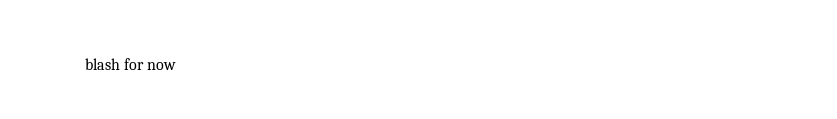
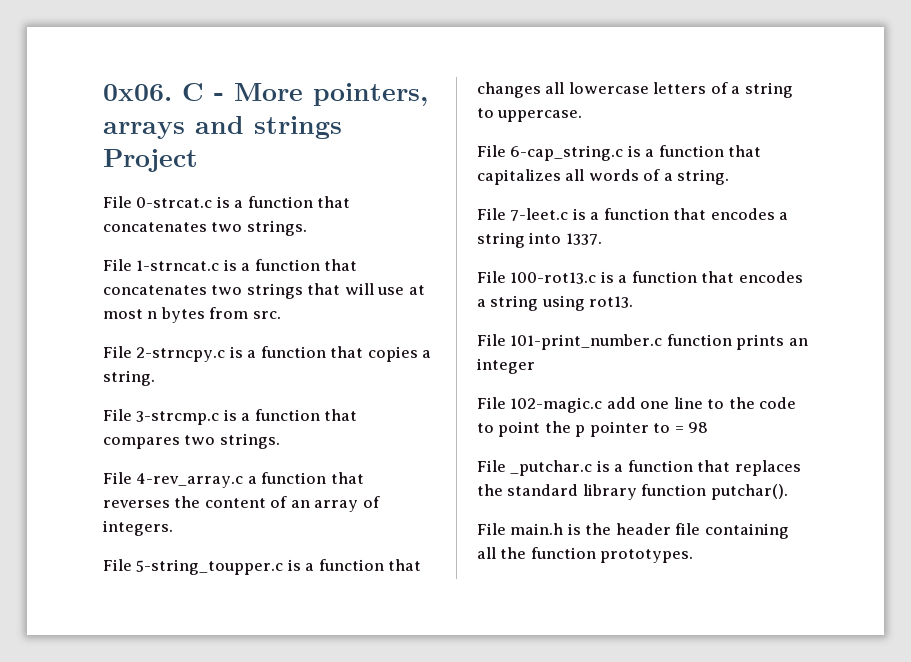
[85,58,177,70] blash for now -> [103,83,428,106] [103,116,342,139] [103,149,198,172] [103,196,351,208] [103,220,307,236] [103,259,358,271] [103,283,425,299] [103,307,281,323] [103,346,432,362] [103,370,155,386] [103,409,358,425] [103,433,280,449] [103,472,364,488] [103,496,380,512] [103,520,173,536] [103,559,422,575] [477,82,793,98] [477,108,583,122] [477,145,762,161] [477,169,730,185] [477,208,789,221] [477,232,602,248] [477,271,803,284] [477,295,634,311] [477,334,808,350] [477,358,535,374] [477,397,797,413] [477,421,709,437] [477,460,801,476] [477,484,788,500] [477,523,789,539] [477,547,694,563] 0x06. C - More pointers, arrays and strings Project // File 0-strcat.c is a function that concatenates two strings. // File 1-strncat.c is a function that concatenates two strings that will use at most n bytes from src. // File 2-strncpy.c is a function that copies a string. // File 3-strcmp.c is a function that compares two strings. // File 4-rev_array.c a function that reverses the content of an array of integers. // File 5-string_toupper.c is a function that changes all lowercase letters of a string to uppercase. // File 6-cap_string.c is a function that capitalizes all words of a string. // File 7-leet.c is a function that encodes a string into 1337. // File 100-rot13.c is a function that encodes a string using rot13. // File 101-print_number.c function prints an integer // File 102-magic.c add one line to the code to point the p pointer to = 98 // File _putchar.c is a function that replaces the standard library function putchar(). // File main.h is the header file containing all the function prototypes.

